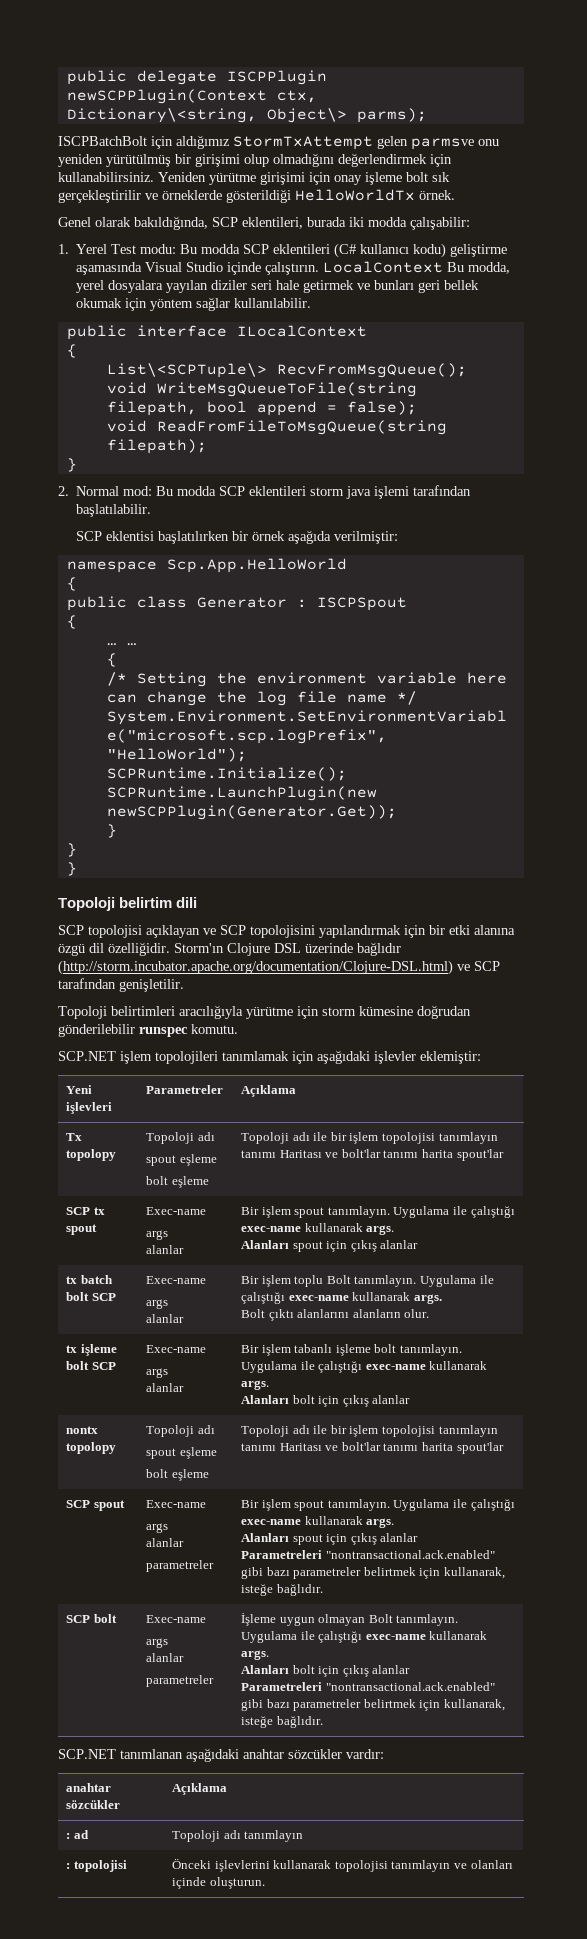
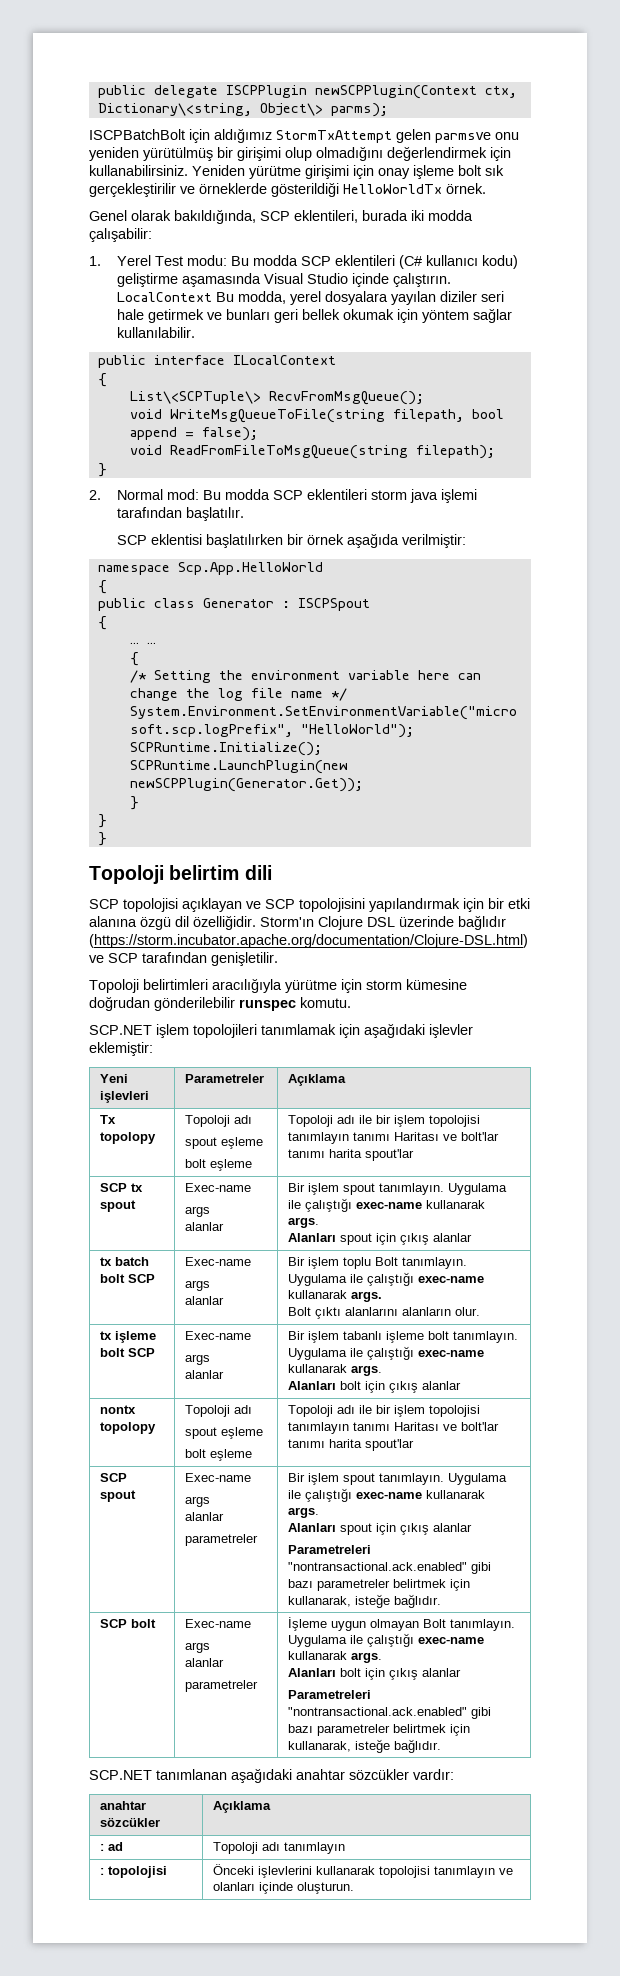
[76,504,152,517] başlatılabilir. -> [185,507,244,521] başlatılır.
[58,960,453,975] (http://storm.incubator.apache.org/documentation/Clojure-DSL.html) -> [89,934,528,948] (https://storm.incubator.apache.org/documentation/Clojure-DSL.html)

